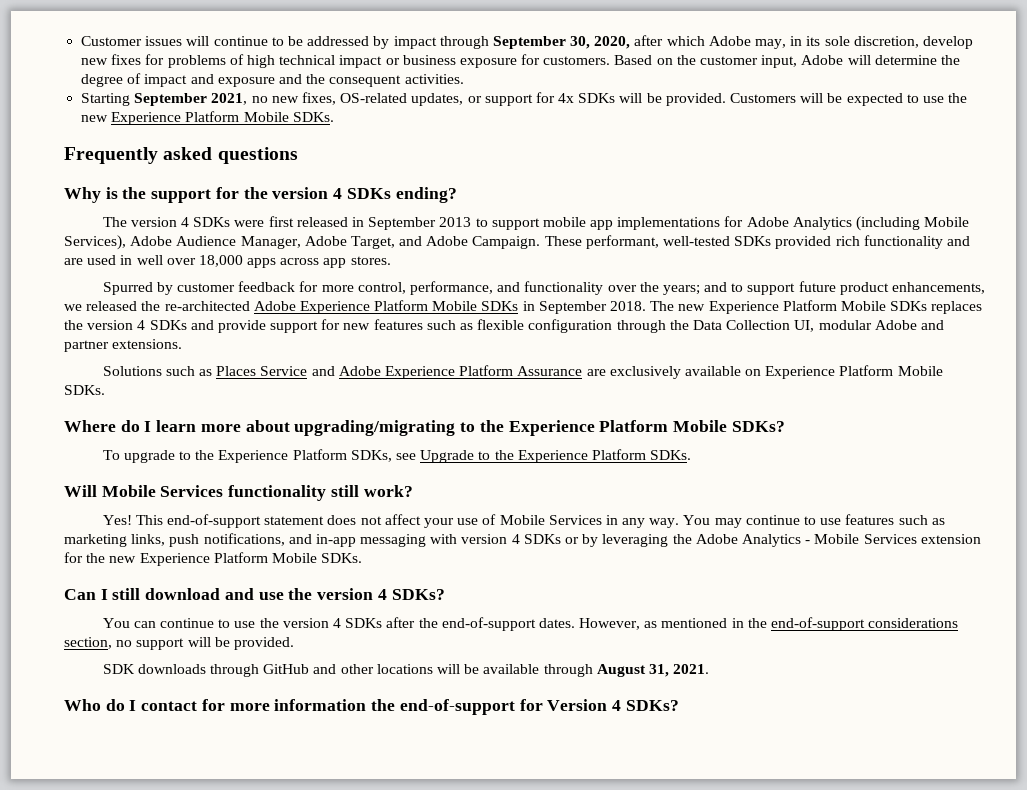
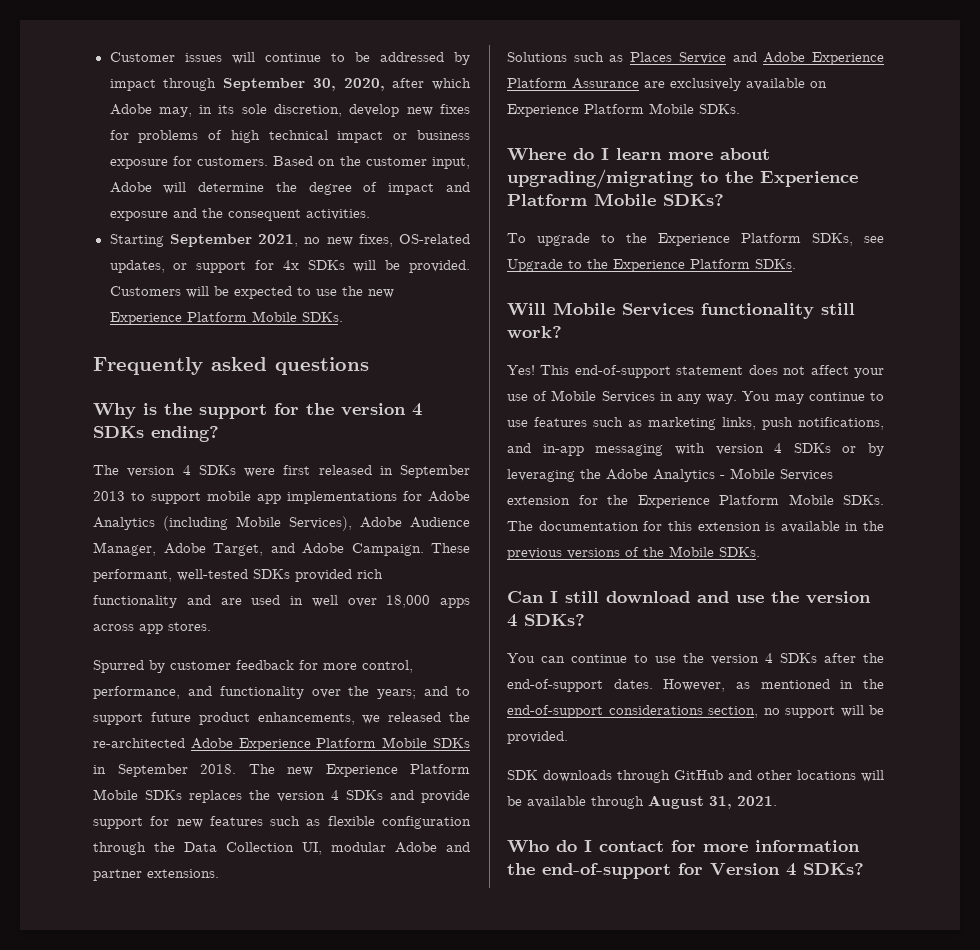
[109,552,363,566] new Experience Platform Mobile SDKs. -> [637,494,884,508] [507,521,884,533] [507,546,760,560] Experience Platform Mobile SDKs. The documentation for this extension is available in the previous versions of the Mobile SDKs.

